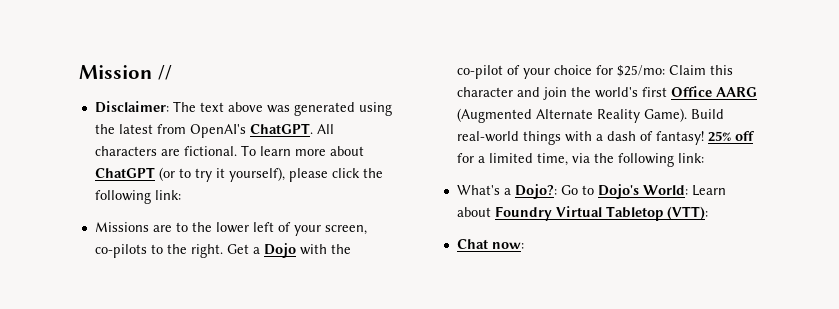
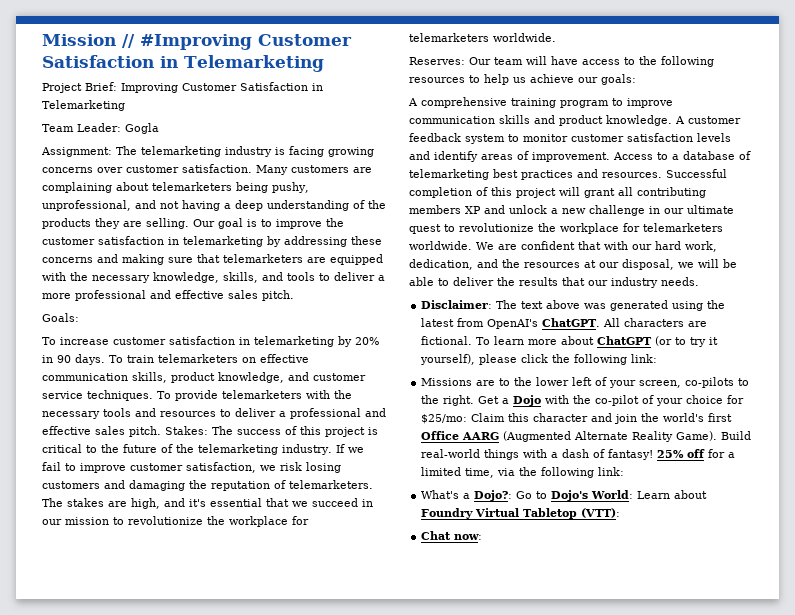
(172, 72) none -> [140,34,352,50] [42,55,324,72] [42,82,323,93] [42,100,125,111] [42,123,159,134] [41,146,374,157] [42,164,372,175] [42,182,309,193] [42,200,386,211] [42,218,344,229] [42,236,382,247] [42,254,383,265] [42,272,385,283] [42,290,294,301] [42,313,79,322] [42,336,379,347] [42,354,309,365] [42,372,366,383] [42,390,352,401] [42,408,386,419] [42,426,378,437] [42,444,364,455] [42,462,341,473] [42,480,373,491] [42,498,373,509] [42,516,309,527] [409,33,556,42] [409,56,714,67] [409,74,636,85] [408,97,673,108] [409,115,741,126] [409,133,731,144] [409,151,751,162] [409,169,727,180] [409,187,706,198] [409,205,734,216] [409,223,723,234] [409,241,717,252] [409,259,737,270] [409,277,699,288] #Improving Customer Satisfaction in Telemarketing // Project Brief: Improving Customer Satisfaction in Telemarketing // Team Leader: Gogla // Assignment: The telemarketing industry is facing growing concerns over customer satisfaction. Many customers are complaining about telemarketers being pushy, unprofessional, and not having a deep understanding of the products they are selling. Our goal is to improve the customer satisfaction in telemarketing by addressing these concerns and making sure that telemarketers are equipped with the necessary knowledge, skills, and tools to deliver a more professional and effective sales pitch. // Goals: // To increase customer satisfaction in telemarketing by 20% in 90 days. To train telemarketers on effective communication skills, product knowledge, and customer service techniques. To provide telemarketers with the necessary tools and resources to deliver a professional and effective sales pitch. Stakes: The success of this project is critical to the future of the telemarketing industry. If we fail to improve customer satisfaction, we risk losing customers and damaging the reputation of telemarketers. The stakes are high, and it's essential that we succeed in our mission to revolutionize the workplace for telemarketers worldwide. // Reserves: Our team will have access to the following resources to help us achieve our goals: // A comprehensive training program to improve communication skills and product knowledge. A customer feedback system to monitor customer satisfaction levels and identify areas of improvement. Access to a database of telemarketing best practices and resources. Successful completion of this project will grant all contributing members XP and unlock a new challenge in our ultimate quest to revolutionize the workplace for telemarketers worldwide. We are confident that with our hard work, dedication, and the resources at our disposal, we will be able to deliver the results that our industry needs.

